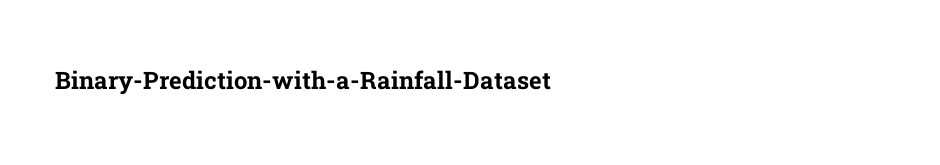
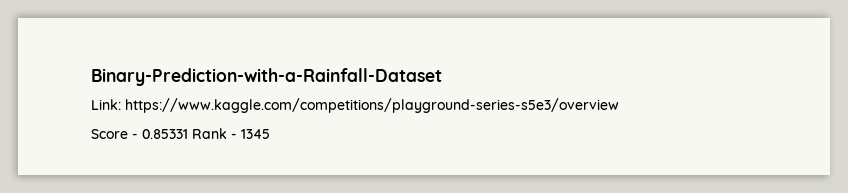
(551, 82) none -> [91,98,619,113] [91,128,270,139] // Link: https://www.kaggle.com/competitions/playground-series-s5e3/overview // Score - 0.85331 Rank - 1345

